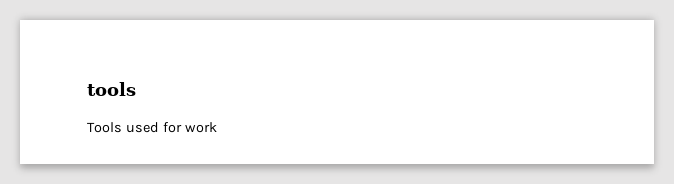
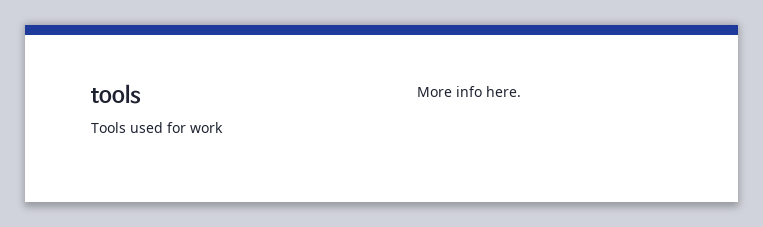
(217, 127) none -> [417,86,521,97] // More info here.

